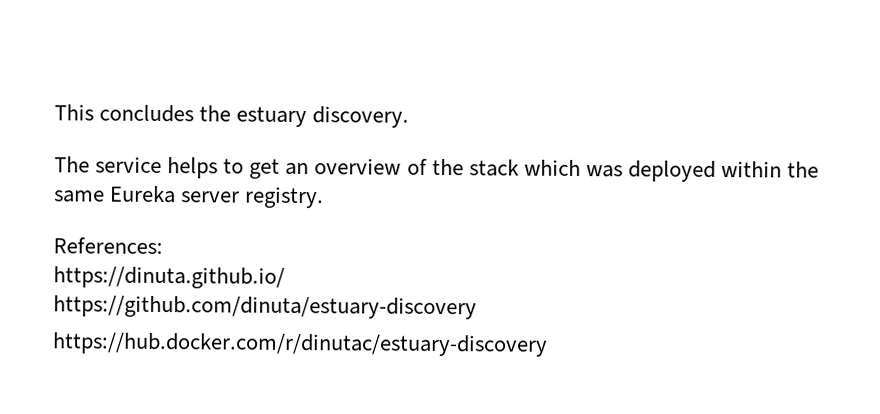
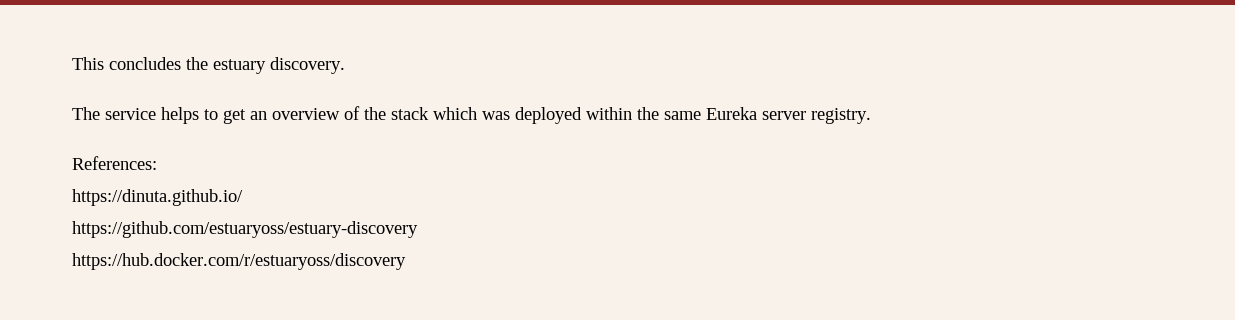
[53,295,477,320] [52,332,548,357] https://github.com/dinuta/estuary-discovery // https://hub.docker.com/r/dinutac/estuary-discovery -> [72,221,418,238] [72,253,406,270] https://github.com/estuaryoss/estuary-discovery // https://hub.docker.com/r/estuaryoss/discovery

